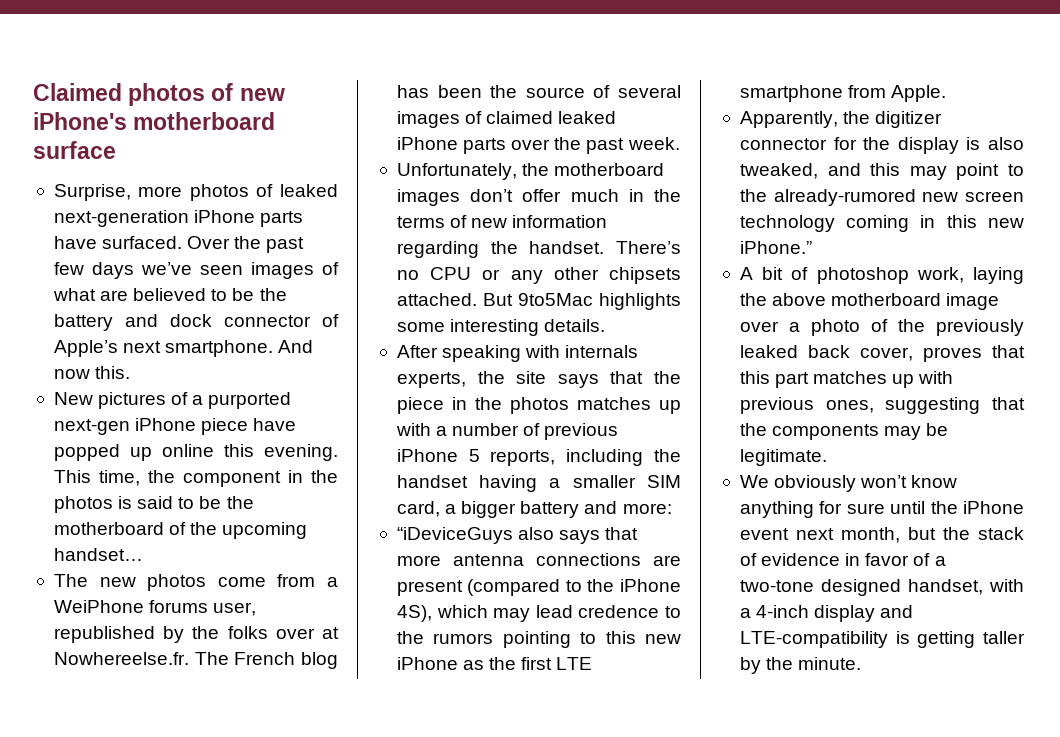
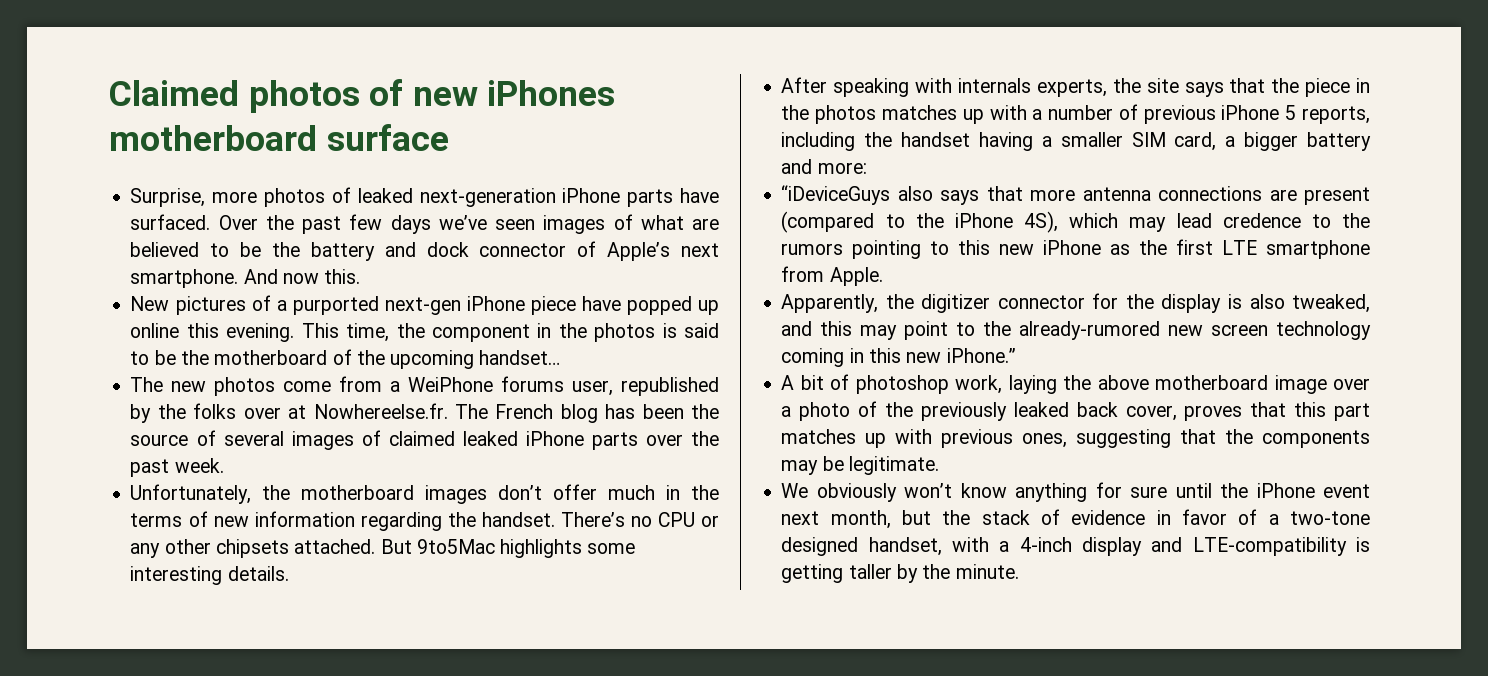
[33,112,127,130] iPhone's -> [487,80,616,106] iPhones

